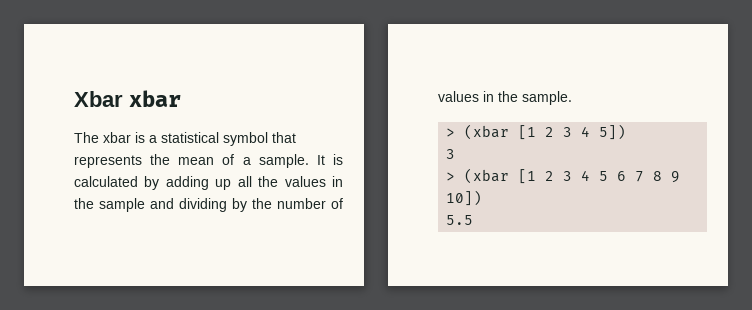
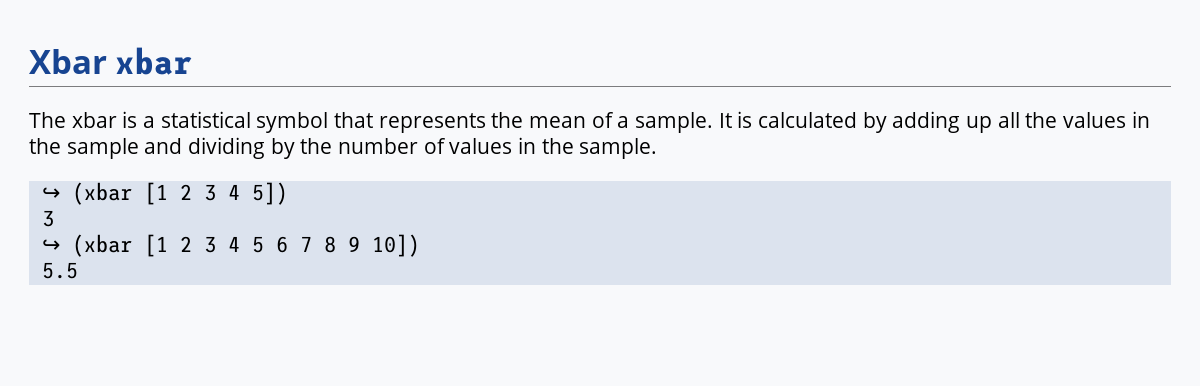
[446,128,456,137] > -> [41,187,60,200] ↪
[446,172,456,181] > -> [41,239,60,252] ↪

